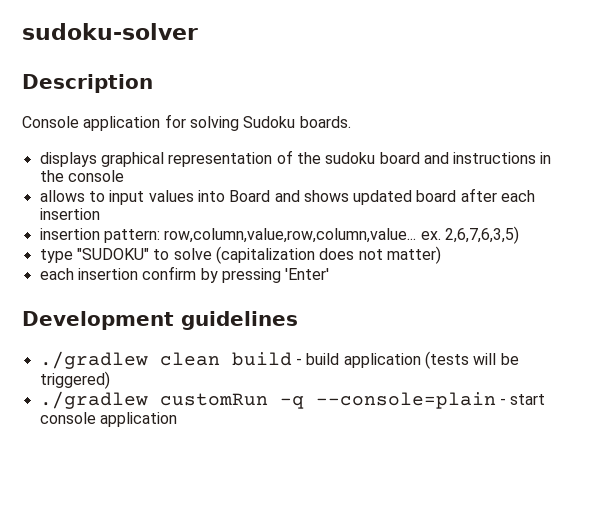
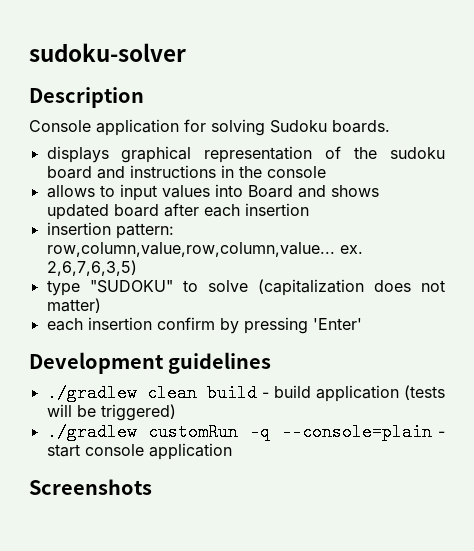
(177, 419) none -> [29,479,152,495] // Screenshots

